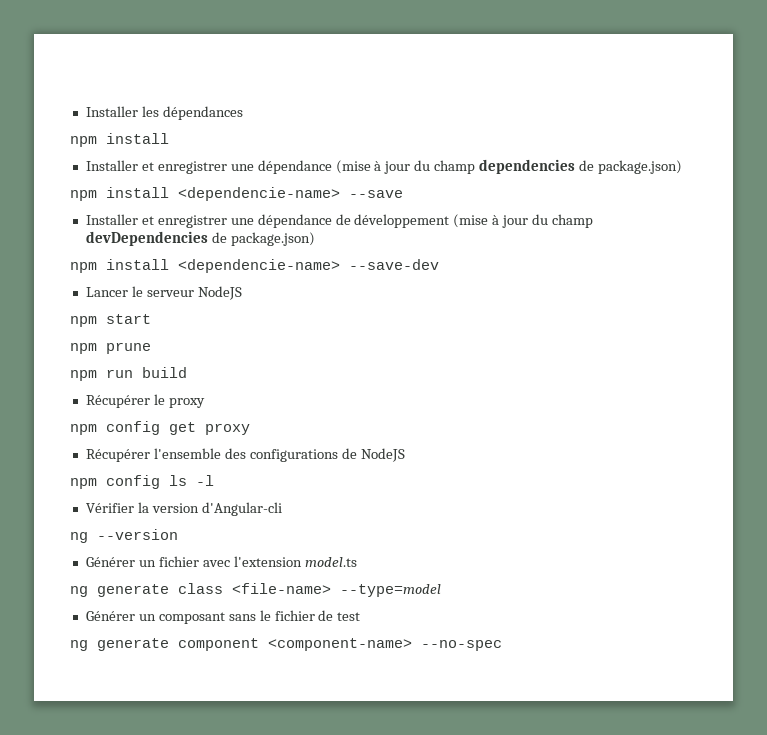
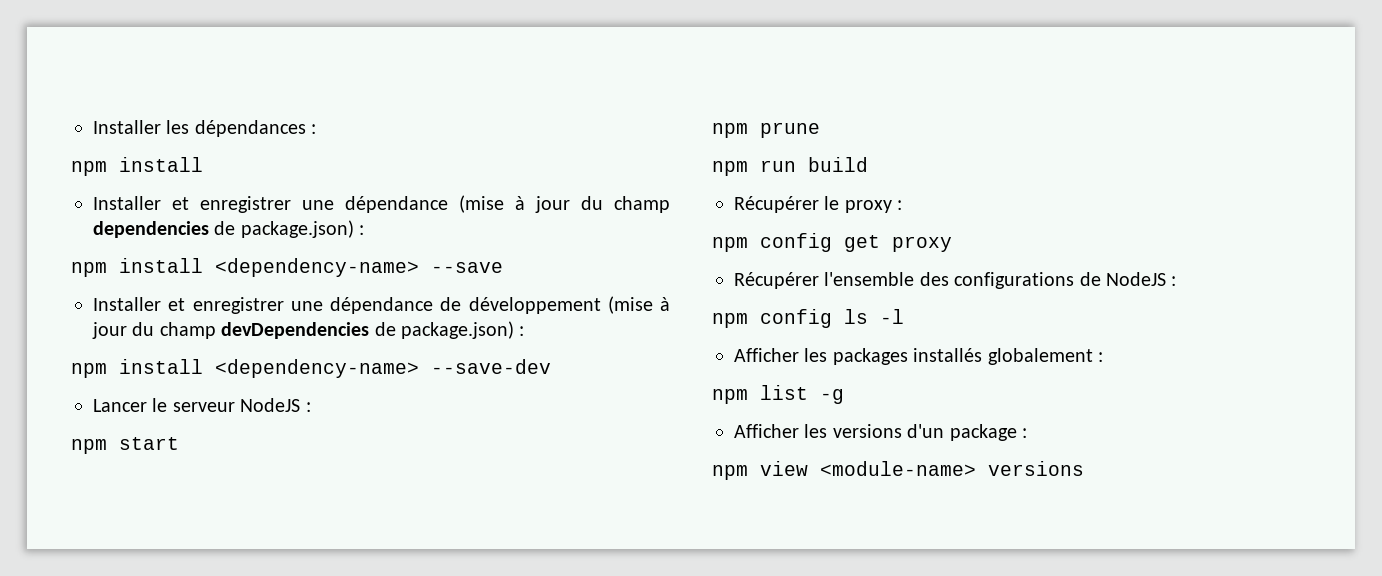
(243, 113) none -> [311,124,317,134] :
[70,187,340,201] // npm install <dependencie-name> -> [359,225,365,235] [71,258,419,277] : // npm install <dependency-name>
[70,259,340,273] // npm install <dependencie-name> -> [519,326,525,336] [71,359,419,378] : // npm install <dependency-name>
(242, 293) none -> [305,402,311,412] :
(205, 403) none -> [897,200,903,210] :
(405, 455) none -> [1171,276,1177,286] :
[85,502,282,516] [70,529,178,543] [85,556,357,567] [70,583,441,597] [85,610,361,624] [70,638,502,651] Vérifier la version d'Angular-cli // ng --version // Générer un fichier avec l'extension model.ts // ng generate class <file-name> --type=model // Générer un composant sans le fichier de test // ng generate component <component-name> --no-spec -> [734,348,1103,365] [712,385,844,404] [734,424,1027,441] [712,461,1084,480] Afficher les packages installés globalement : // npm list -g // Afficher les versions d'un package : // npm view <module-name> versions

